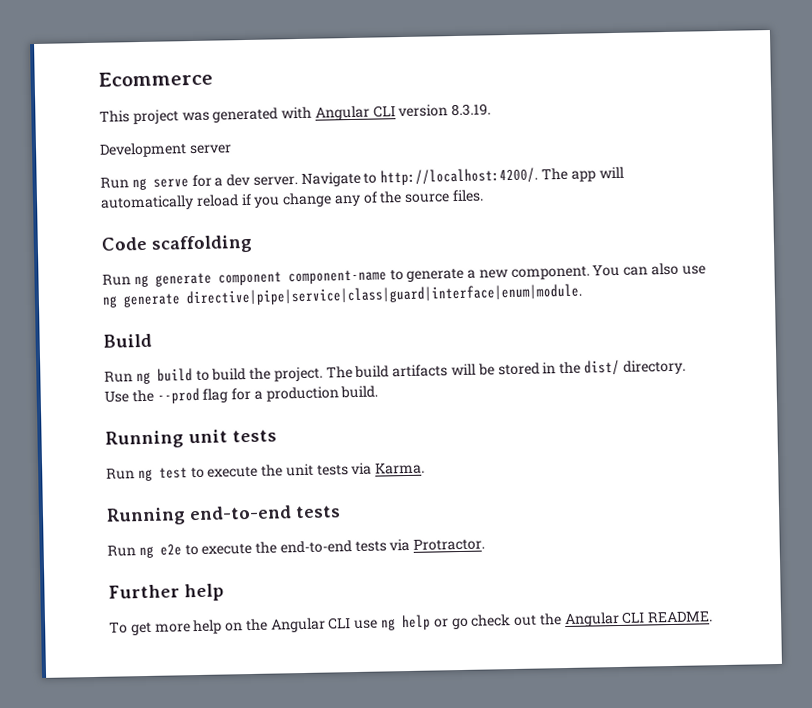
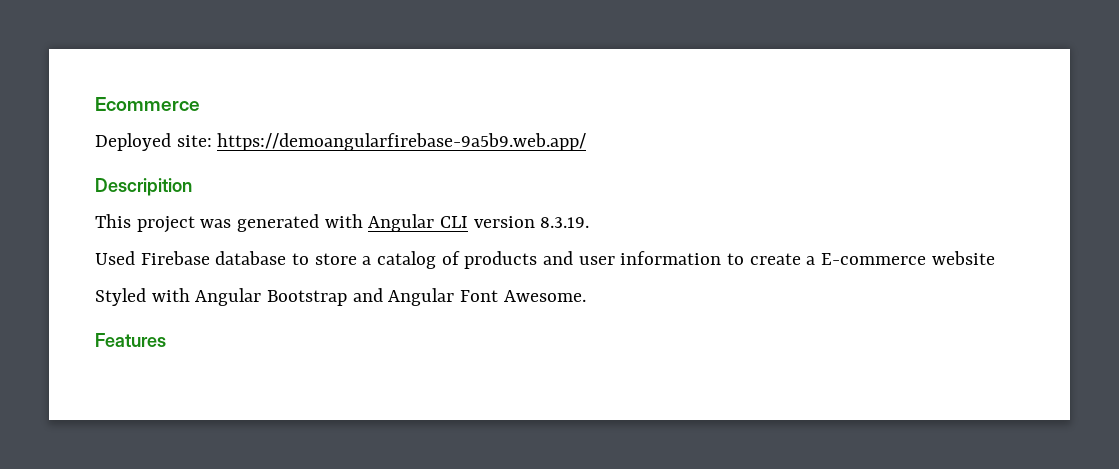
(213, 78) none -> [95,133,587,151] [95,178,192,196] // Deployed site: https://demoangularfirebase-9a5b9.web.app/ // Descripition
[99,142,232,158] [100,166,624,191] [100,189,485,211] [101,234,253,254] [102,262,706,288] [102,283,582,308] [103,333,152,348] [104,359,686,385] [104,385,379,404] [105,429,277,449] [106,462,426,482] [106,505,341,526] [107,538,486,559] [108,583,224,602] [109,611,714,636] Development server // Run ng serve for a dev server. Navigate to http://localhost:4200/. The app will automatically reload if you change any of the source files. // Code scaffolding // Run ng generate component component-name to generate a new component. You can also use ng generate directive|pipe|service|class|guard|interface|enum|module. // Build // Run ng build to build the project. The build artifacts will be stored in the dist/ directory. Use the --prod flag for a production build. // Running unit tests // Run ng test to execute the unit tests via Karma. // Running end-to-end tests // Run ng e2e to execute the end-to-end tests via Protractor. // Further help // To get more help on the Angular CLI use ng help or go check out the Angular CLI README. -> [95,251,995,269] [95,288,586,306] [95,333,166,347] Used Firebase database to store a catalog of products and user information to create a E-commerce website // Styled with Angular Bootstrap and Angular Font Awesome. // Features

